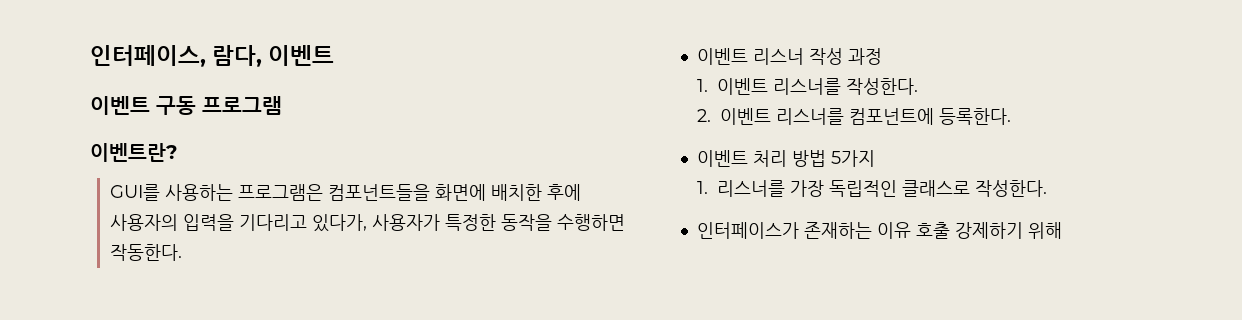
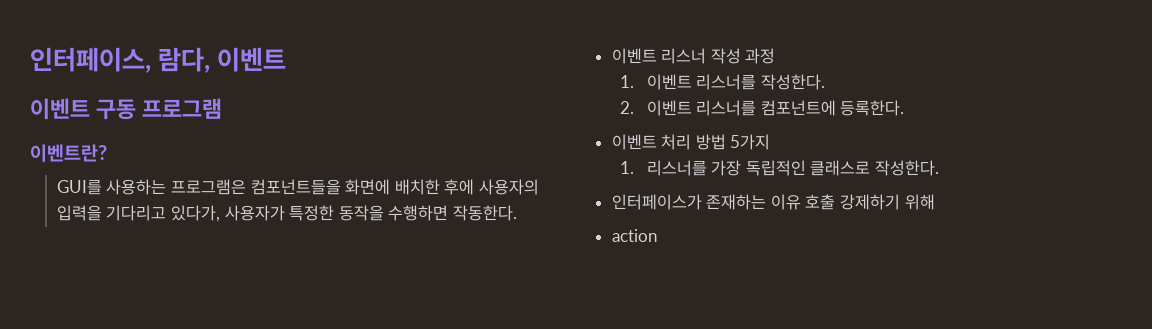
(1062, 230) none -> [611,229,657,242] // action

